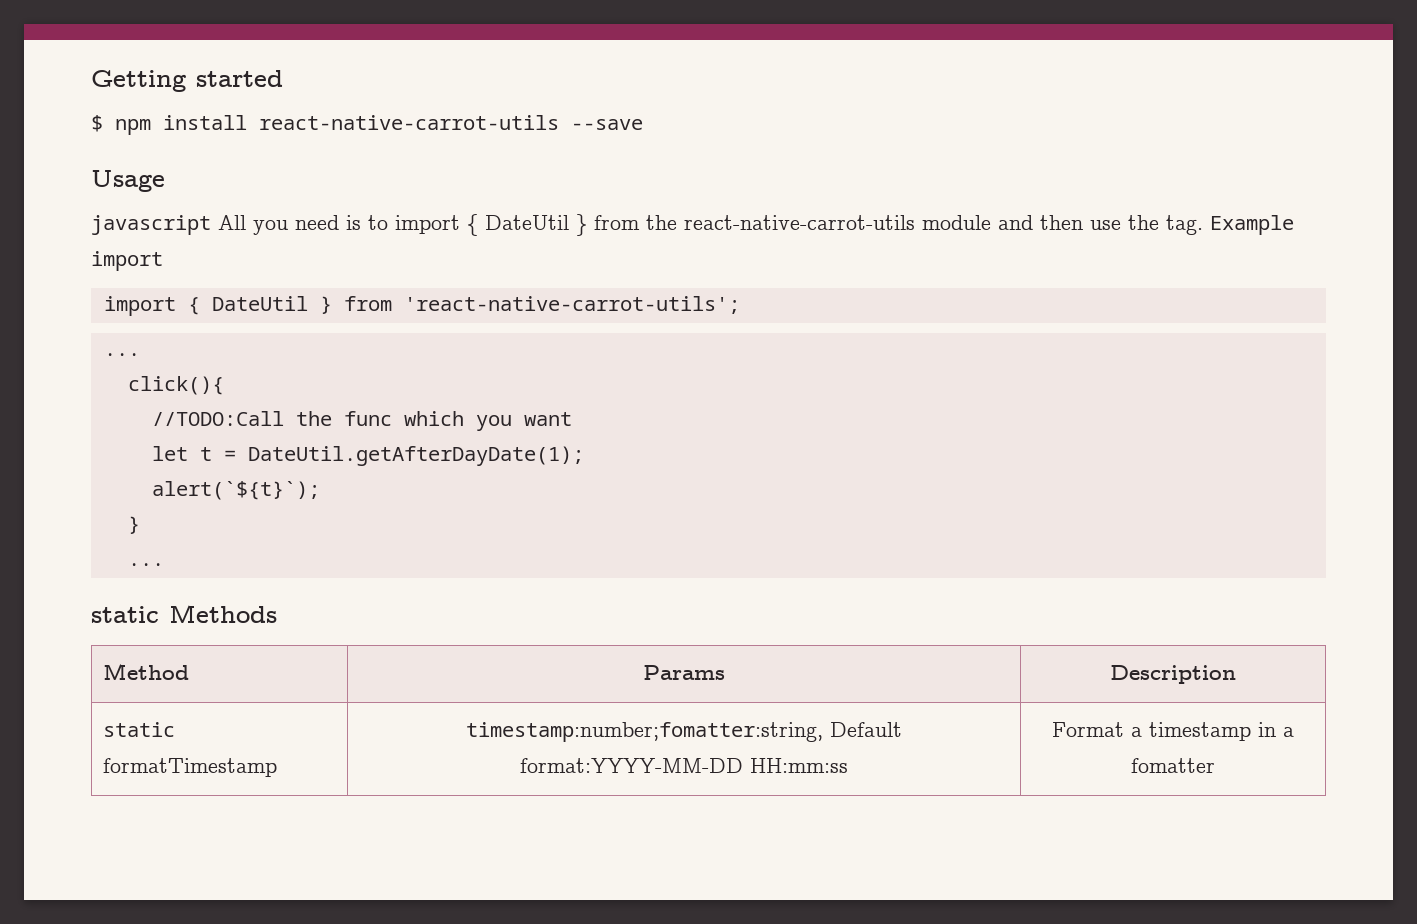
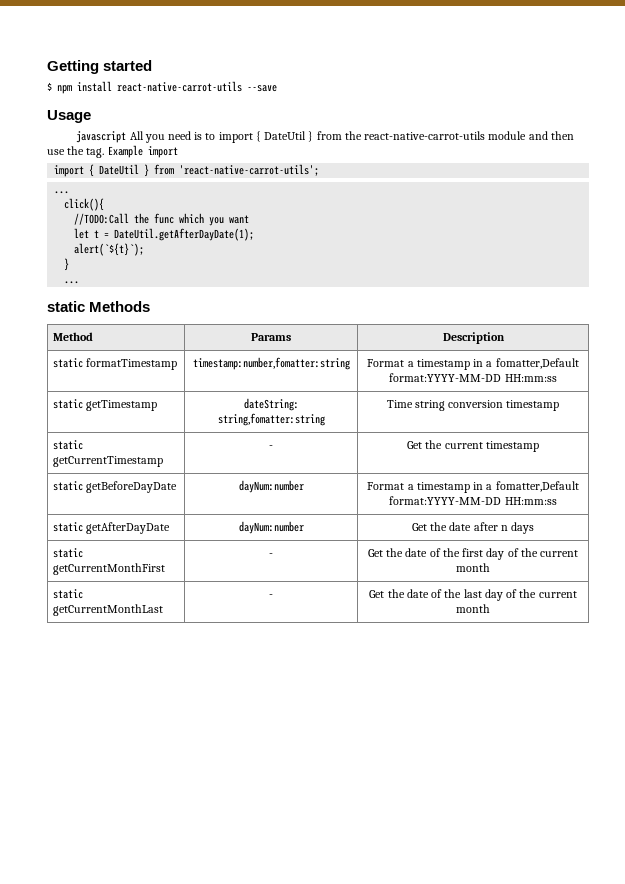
[466,722,903,742] [520,758,849,773] [1052,722,1294,741] [1131,758,1215,773] timestamp:number;fomatter:string, Default format:YYYY-MM-DD HH:mm:ss | Format a timestamp in a fomatter -> [192,357,350,370] [367,358,579,370] [389,373,557,382] [52,399,157,411] [243,398,299,411] [217,413,325,426] [386,400,560,411] [52,440,83,450] [52,456,163,467] [269,445,273,449] [407,440,539,452] [52,481,177,493] [238,480,304,493] [367,481,579,493] [389,496,557,505] [52,522,170,534] [238,521,304,534] [411,522,535,534] [52,548,83,558] [52,563,165,575] [269,553,273,557] [367,548,579,560] [456,563,490,572] [52,589,83,599] [52,604,163,616] [269,594,273,598] [369,589,577,601] [456,604,490,613] timestamp:number,fomatter:string | Format a timestamp in a fomatter,Default format:YYYY-MM-DD HH:mm:ss // static getTimestamp | dateString: string,fomatter:string | Time string conversion timestamp // static getCurrentTimestamp | - | Get the current timestamp // static getBeforeDayDate | dayNum:number | Format a timestamp in a fomatter,Default format:YYYY-MM-DD HH:mm:ss // static getAfterDayDate | dayNum:number | Get the date after n days // static getCurrentMonthFirst | - | Get the date of the first day of the current month // static getCurrentMonthLast | - | Get the date of the last day of the current month

